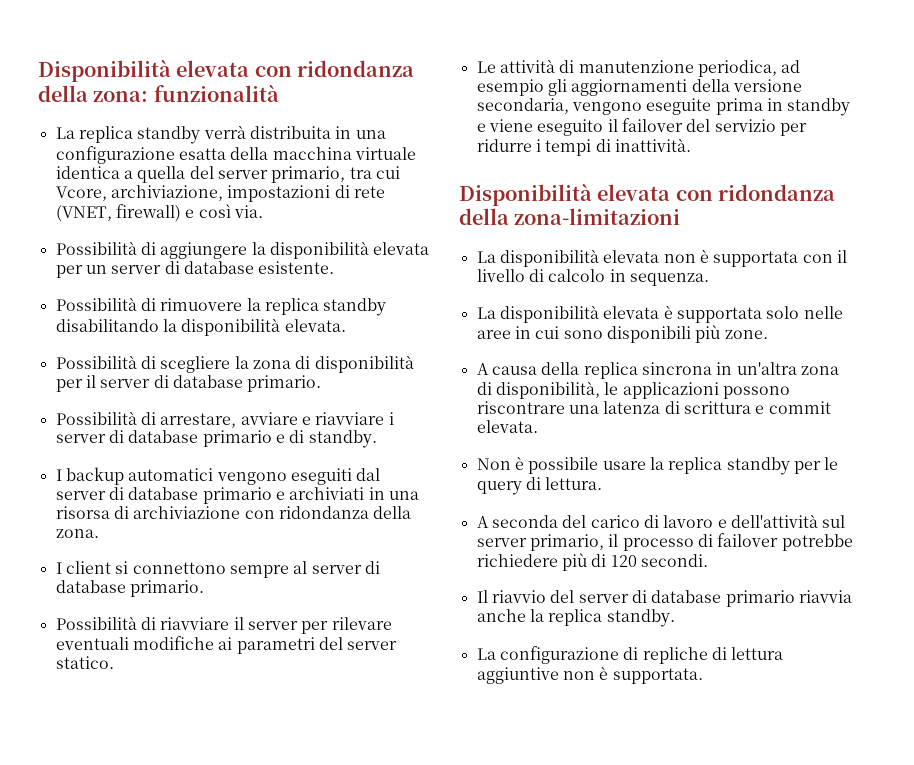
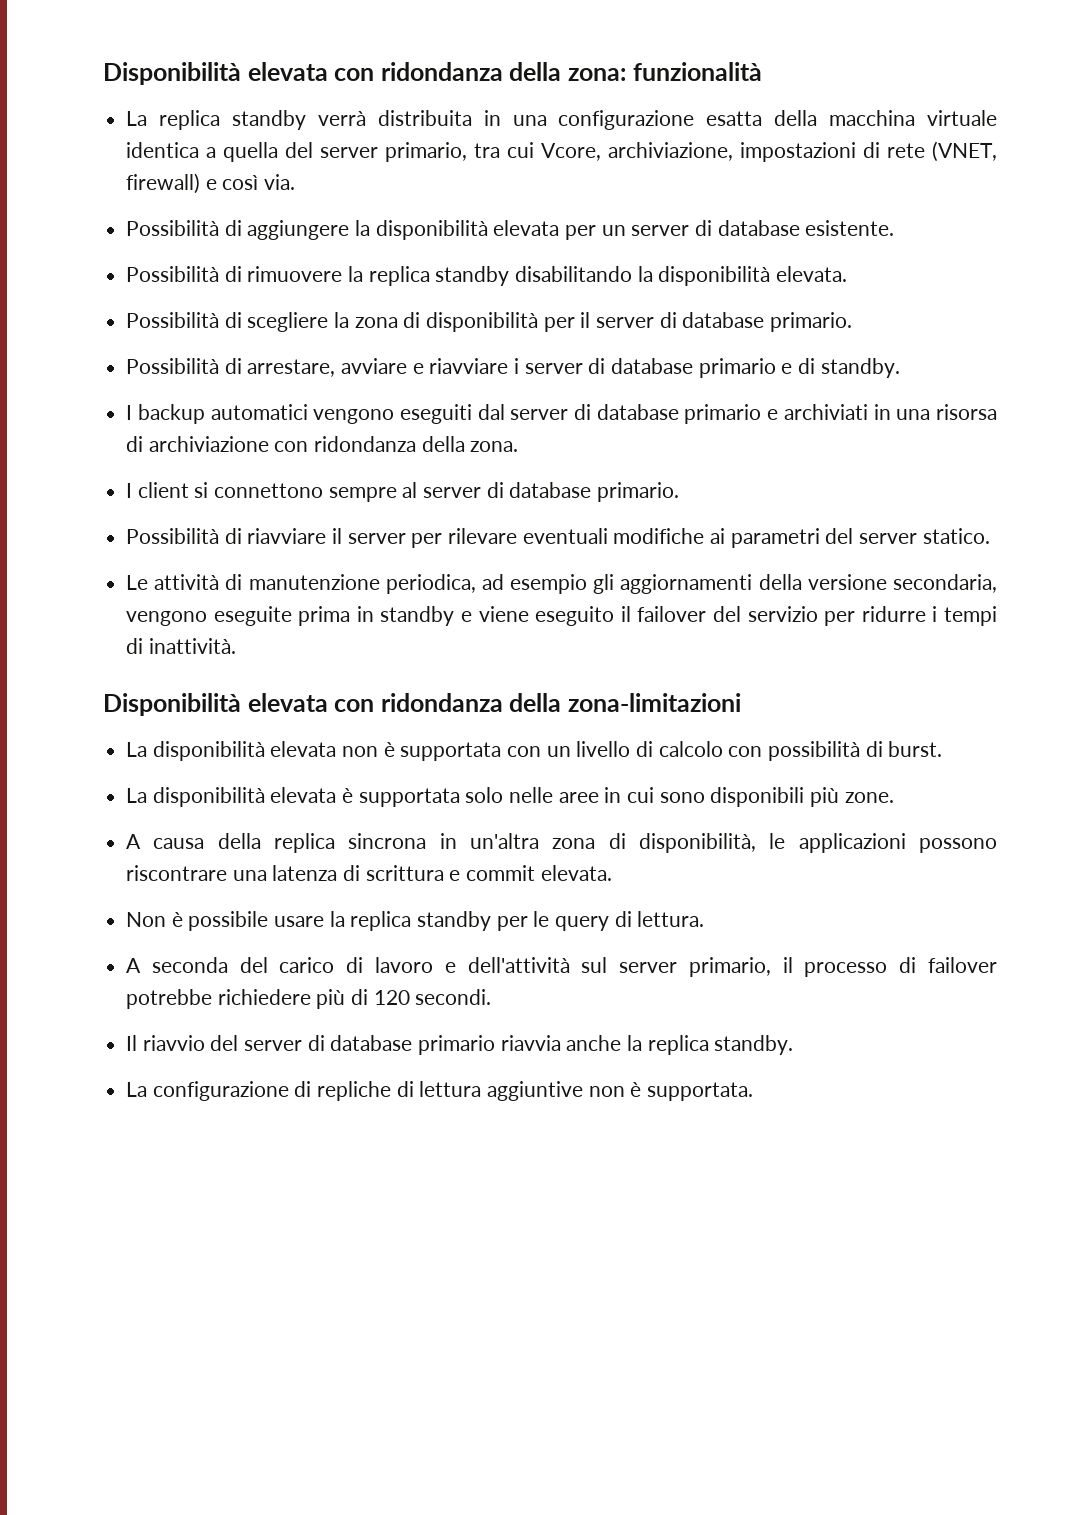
[836,250,847,263] il -> [546,746,571,757] un
[609,269,709,286] in sequenza. -> [728,741,943,761] con possibilità di burst.

